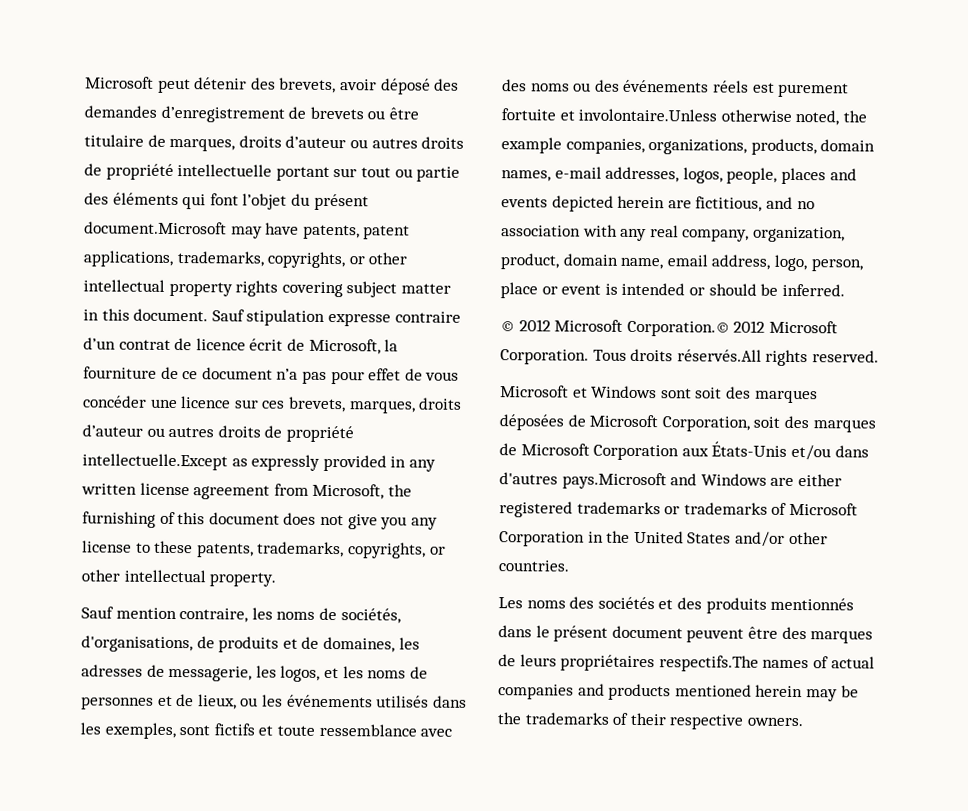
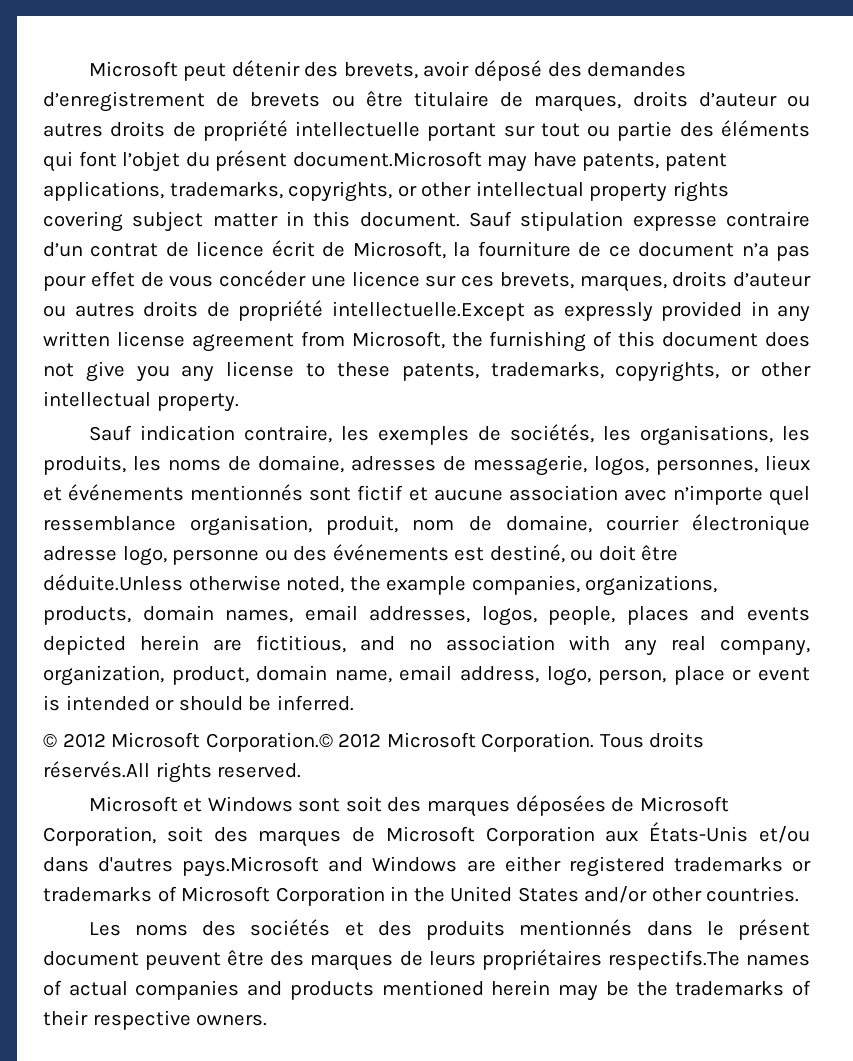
[115,607,177,620] mention -> [139,425,235,441] indication
[276,607,401,624] [81,635,420,653] [81,664,428,682] [81,694,467,710] [80,722,453,740] [502,79,850,98] [501,108,718,122] noms de sociétés, d'organisations, de produits et de domaines, les adresses de messagerie, les logos, et les noms de personnes et de lieux, ou les événements utilisés dans les exemples, sont fictifs et toute ressemblance avec des noms ou des événements réels est purement fortuite et involontaire.Unless -> [377,424,811,446] [43,455,810,476] [43,484,811,506] [43,514,810,536] [43,544,679,566] [43,574,183,591] exemples de sociétés, les organisations, les produits, les noms de domaine, adresses de messagerie, logos, personnes, lieux et événements mentionnés sont fictif et aucune association avec n’importe quel ressemblance organisation, produit, nom de domaine, courrier électronique adresse logo, personne ou des événements est destiné, ou doit être déduite.Unless
[554,166,602,179] e-mail -> [304,605,358,621] email

